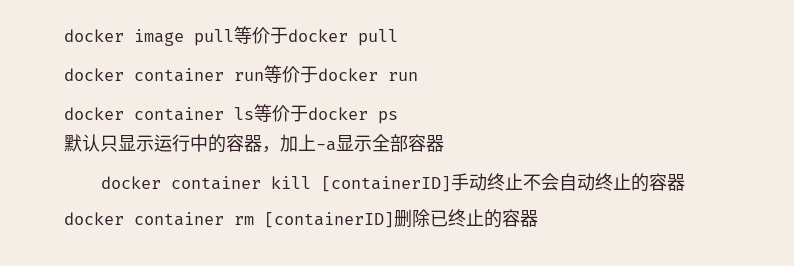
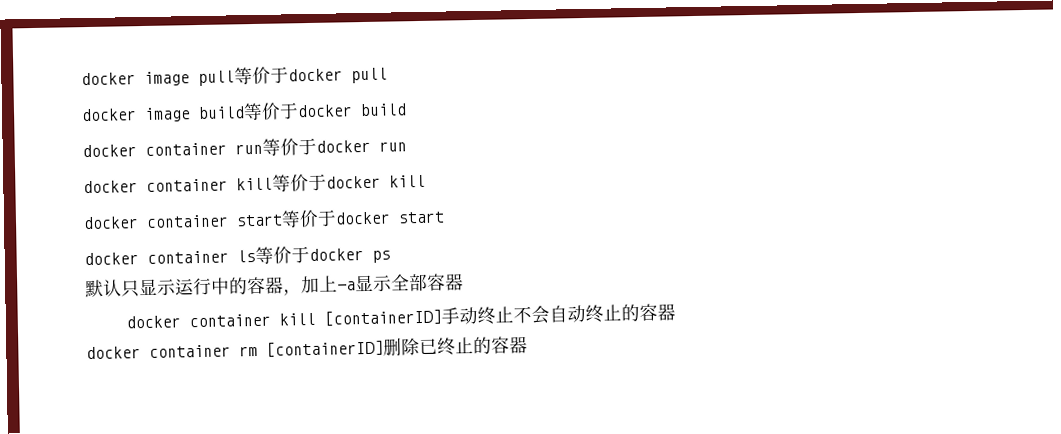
(398, 37) none -> [81,102,407,122] // docker image build等价于docker build
(418, 76) none -> [83,173,426,194] [83,209,445,230] // docker container kill等价于docker kill // docker container start等价于docker start

